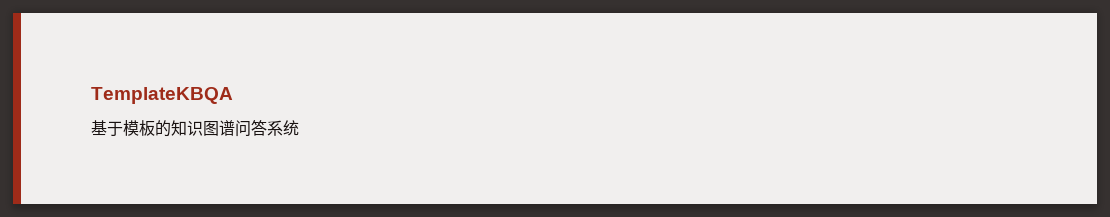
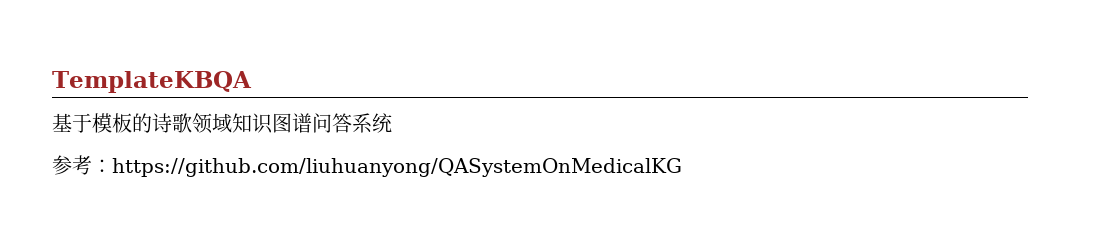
(171, 128) none -> [152,113,232,134] 诗歌领域
(299, 128) none -> [52,155,682,177] // 参考：https://github.com/liuhuanyong/QASystemOnMedicalKG

